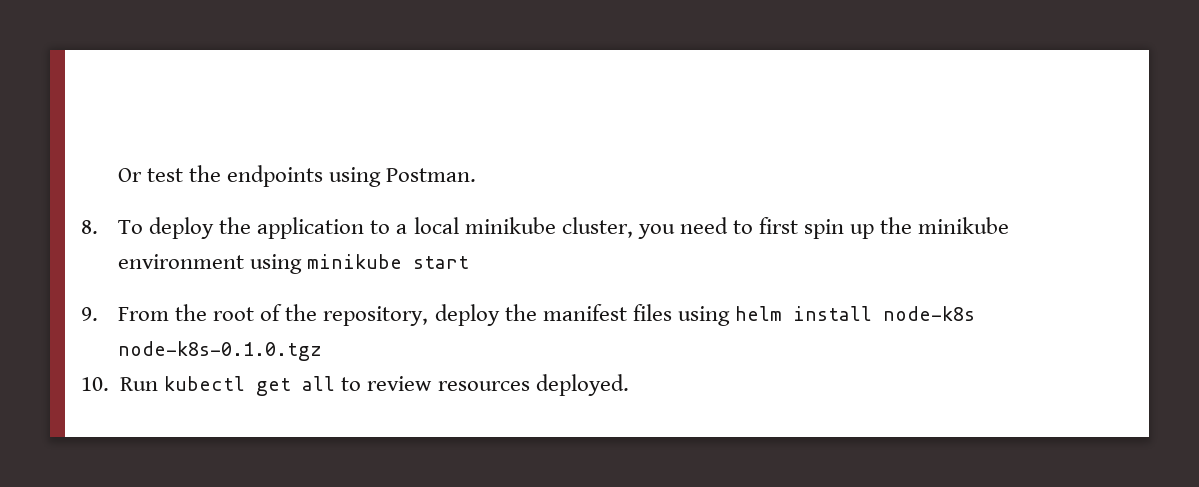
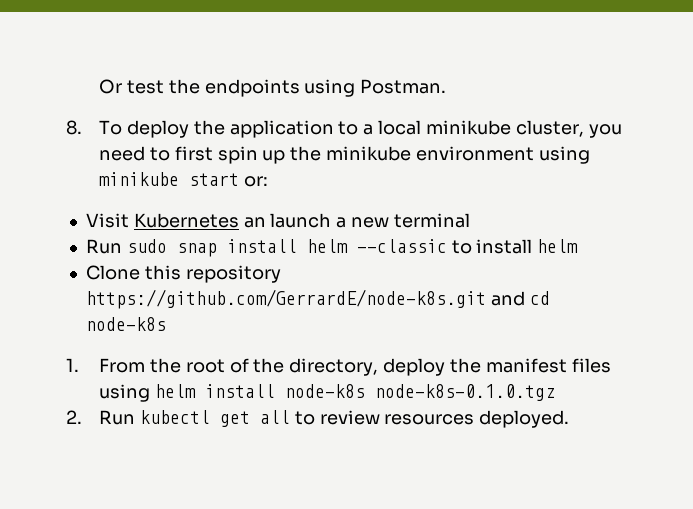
[81,307,98,321] // 9. -> [243,176,268,187] [85,213,470,228] [85,239,579,257] [85,265,281,283] [85,289,550,309] [85,317,166,331] [66,358,79,372] or: // Visit Kubernetes an launch a new terminal // Run sudo snap install helm --classic to install helm // Clone this repository https://github.com/GerrardE/node-k8s.git and cd node-k8s // 1.
[323,306,429,326] repository, -> [289,358,379,376] directory,
[81,377,109,391] 10. -> [66,410,82,424] 2.

